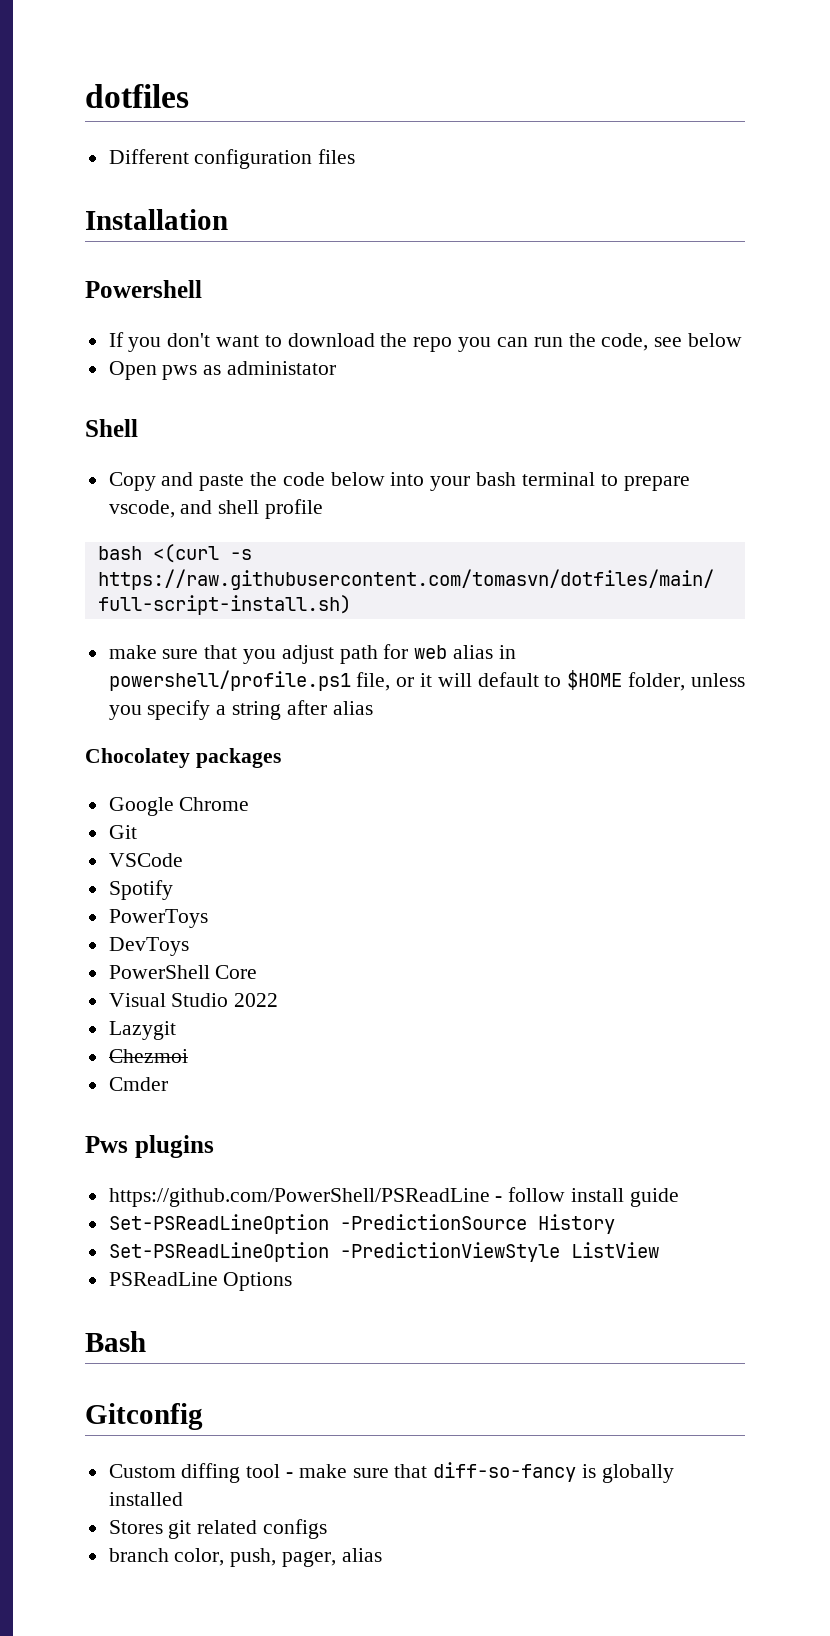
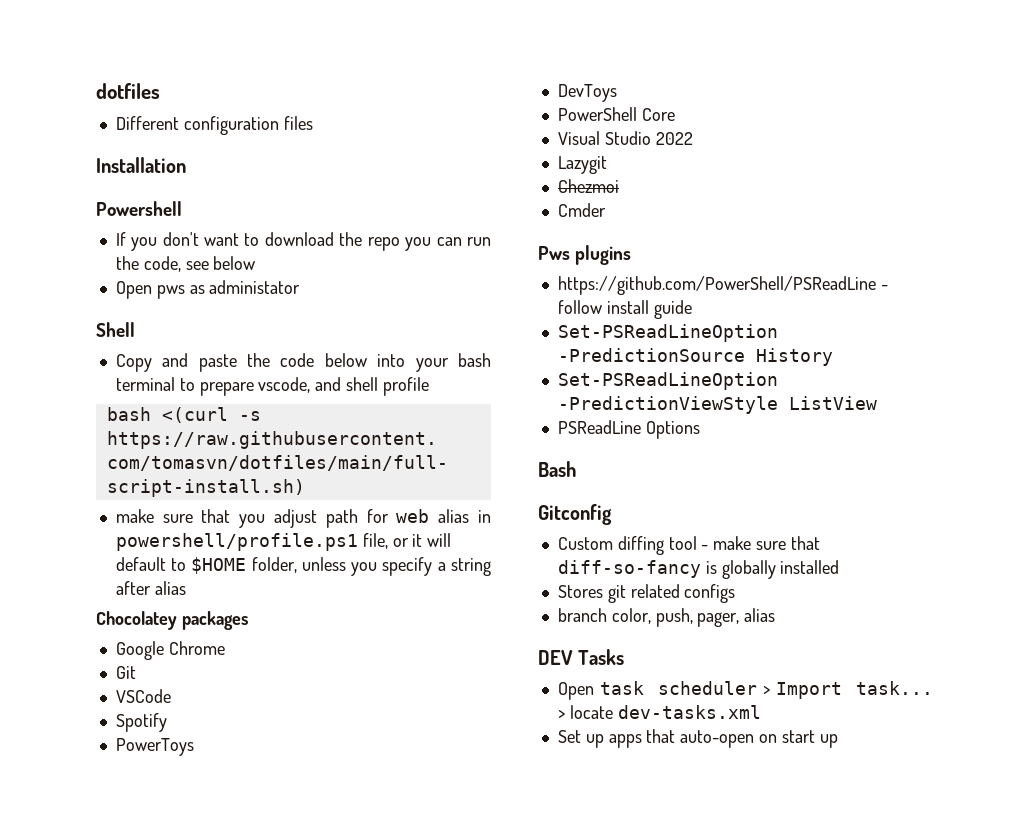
(382, 1555) none -> [538,649,625,665] [557,681,933,700] [557,705,761,719] [557,729,838,748] // DEV Tasks // Open task scheduler > Import task... > locate dev-tasks.xml // Set up apps that auto-open on start up

